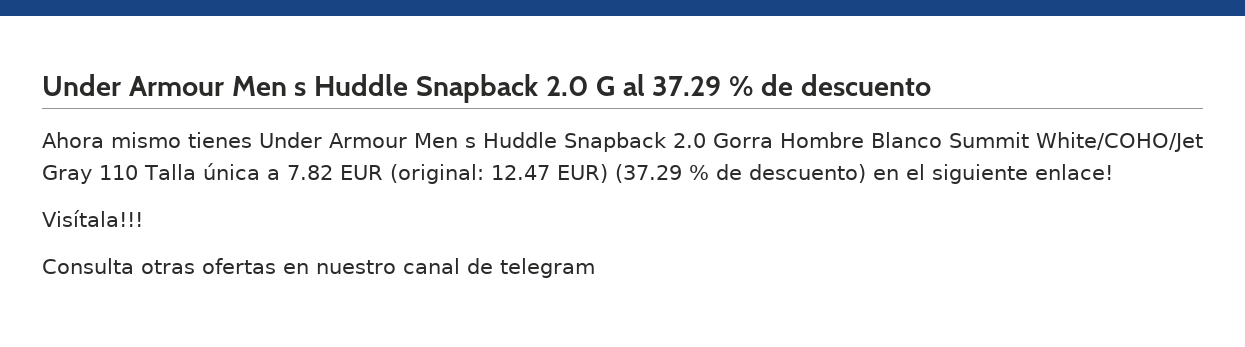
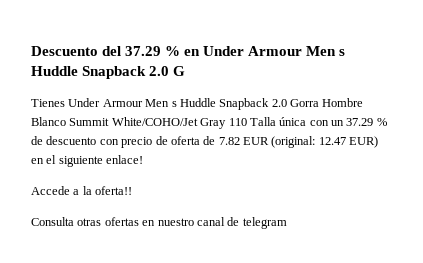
(42, 85) none -> [31,46,201,56] Descuento del 37.29 % en
[622,74,931,96] [42,132,252,148] al 37.29 % de descuento // Ahora mismo tienes -> [31,99,65,107] // Tienes
[266,169,280,180] a -> [309,118,387,126] [31,136,216,148] con un 37.29 % de descuento con precio de oferta de
[614,164,866,183] (37.29 % de descuento) -> (379, 142) none
[42,210,143,227] Visítala!!! -> [31,186,133,195] Accede a la oferta!!

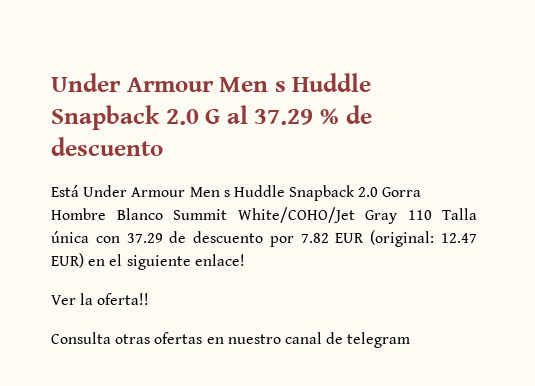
[31,46,201,56] Descuento del 37.29 % en -> (51, 82) none
[31,99,65,107] // Tienes -> [226,105,372,125] [51,137,163,156] [51,185,79,197] al 37.29 % de descuento // Está
[331,118,387,126] [31,136,216,148] un 37.29 % de descuento con precio de oferta de -> [126,231,294,247] 37.29 de descuento por
[31,186,80,195] Accede a -> [51,295,76,305] Ver

